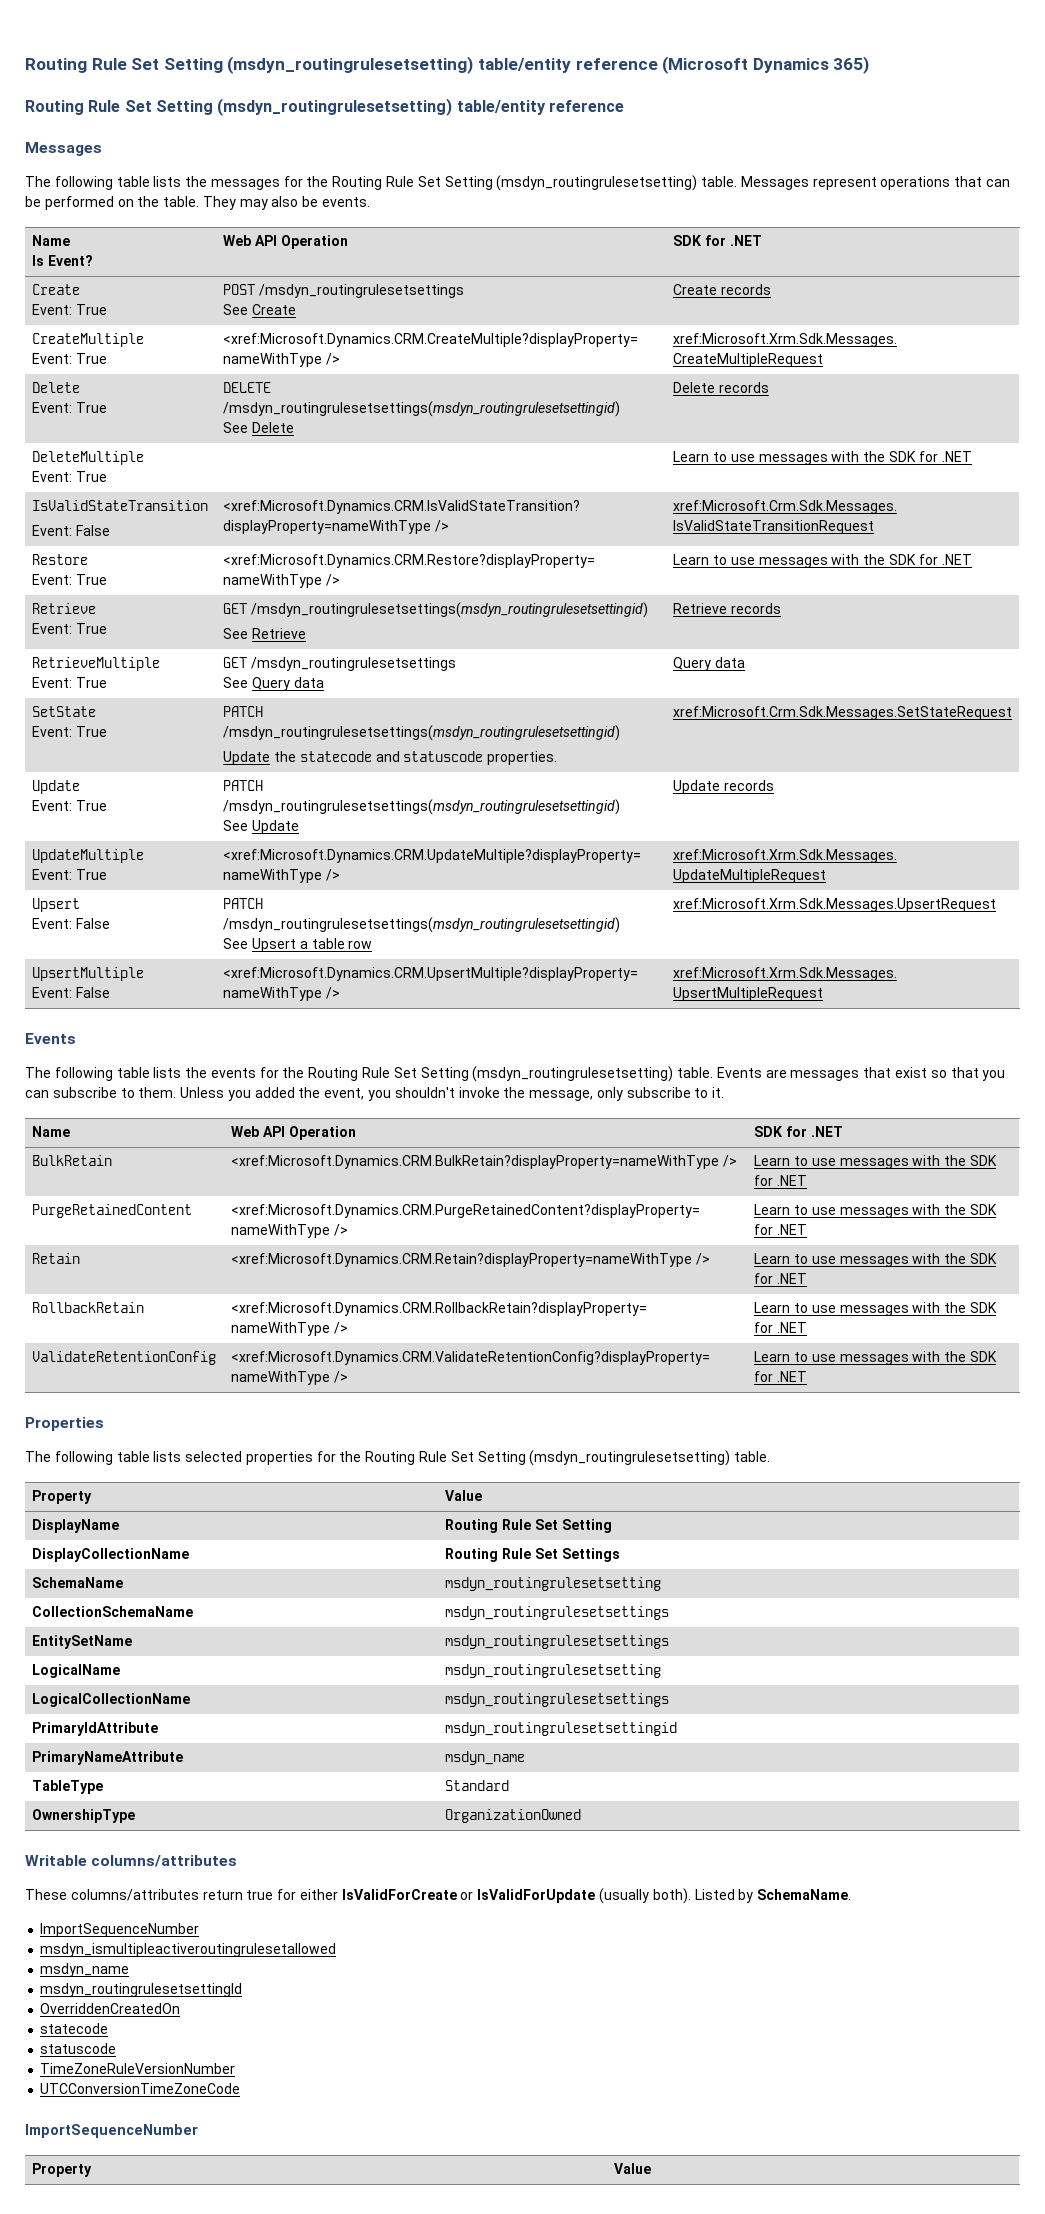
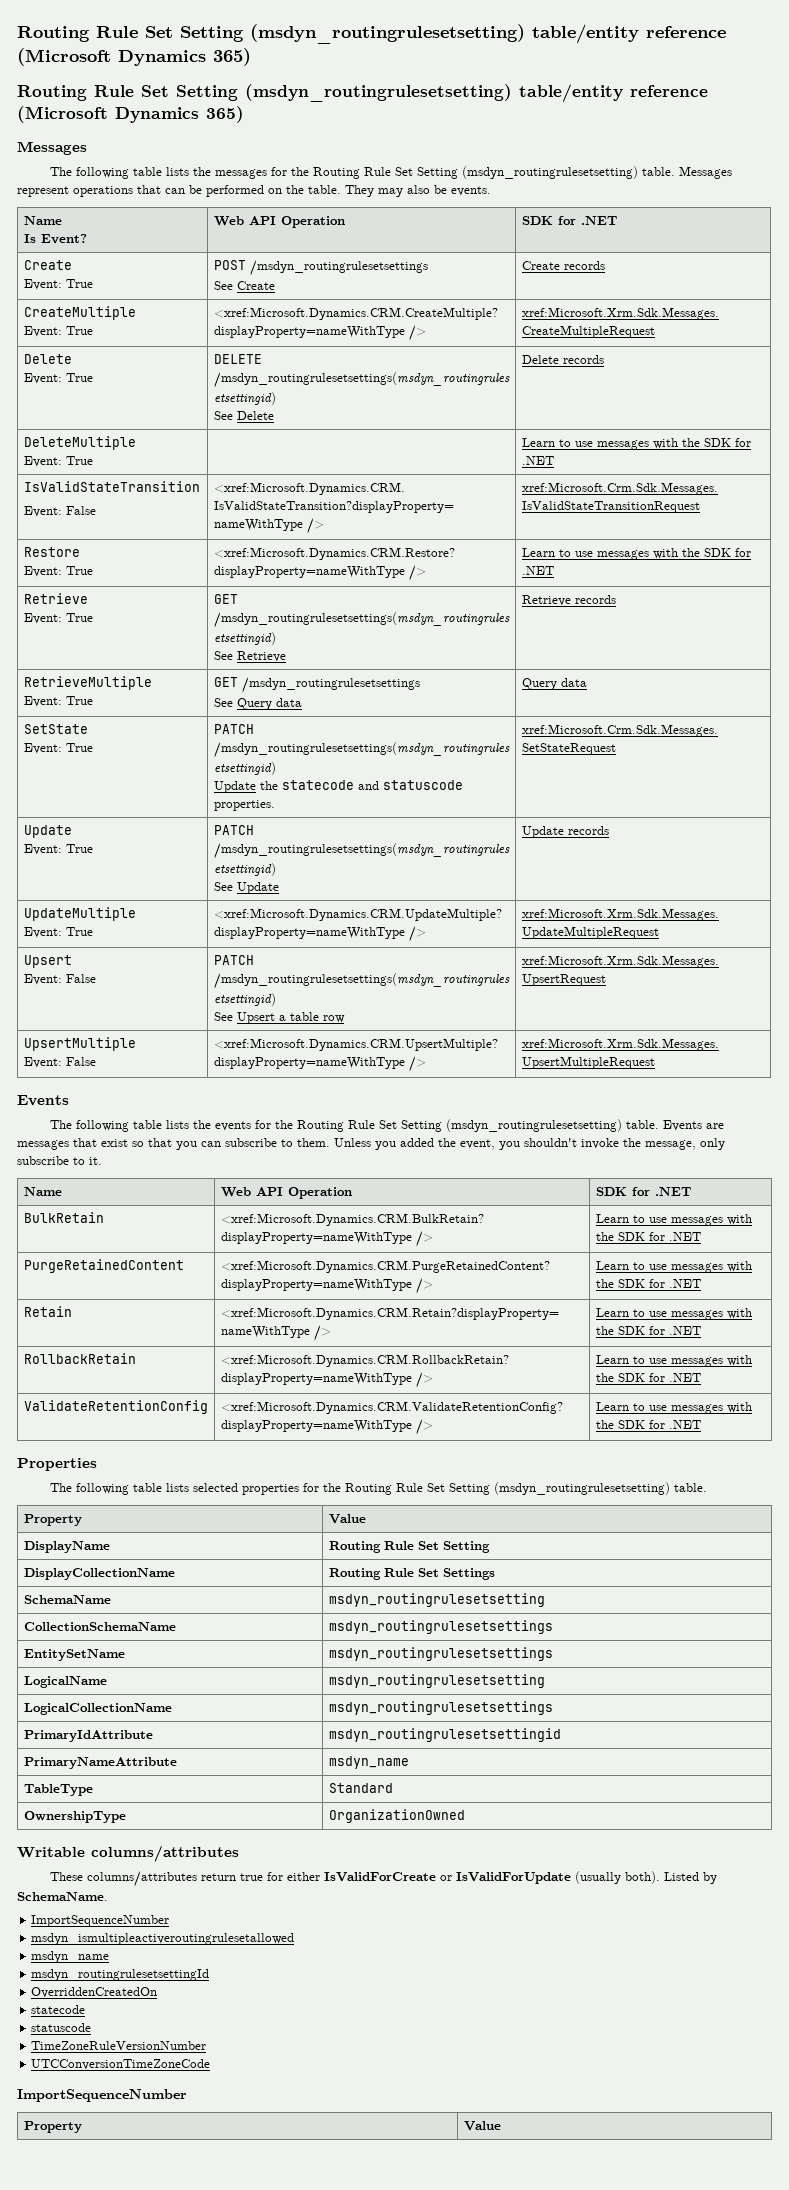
(624, 106) none -> [17,106,244,123] (Microsoft Dynamics 365)

